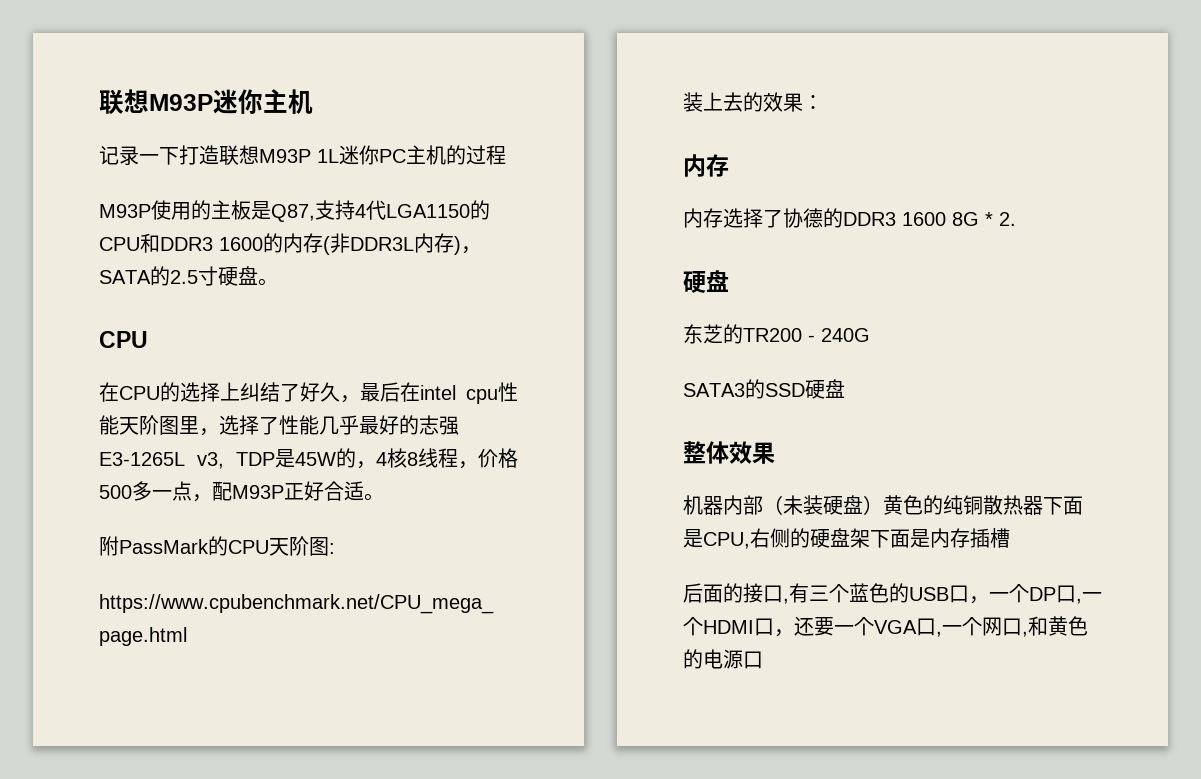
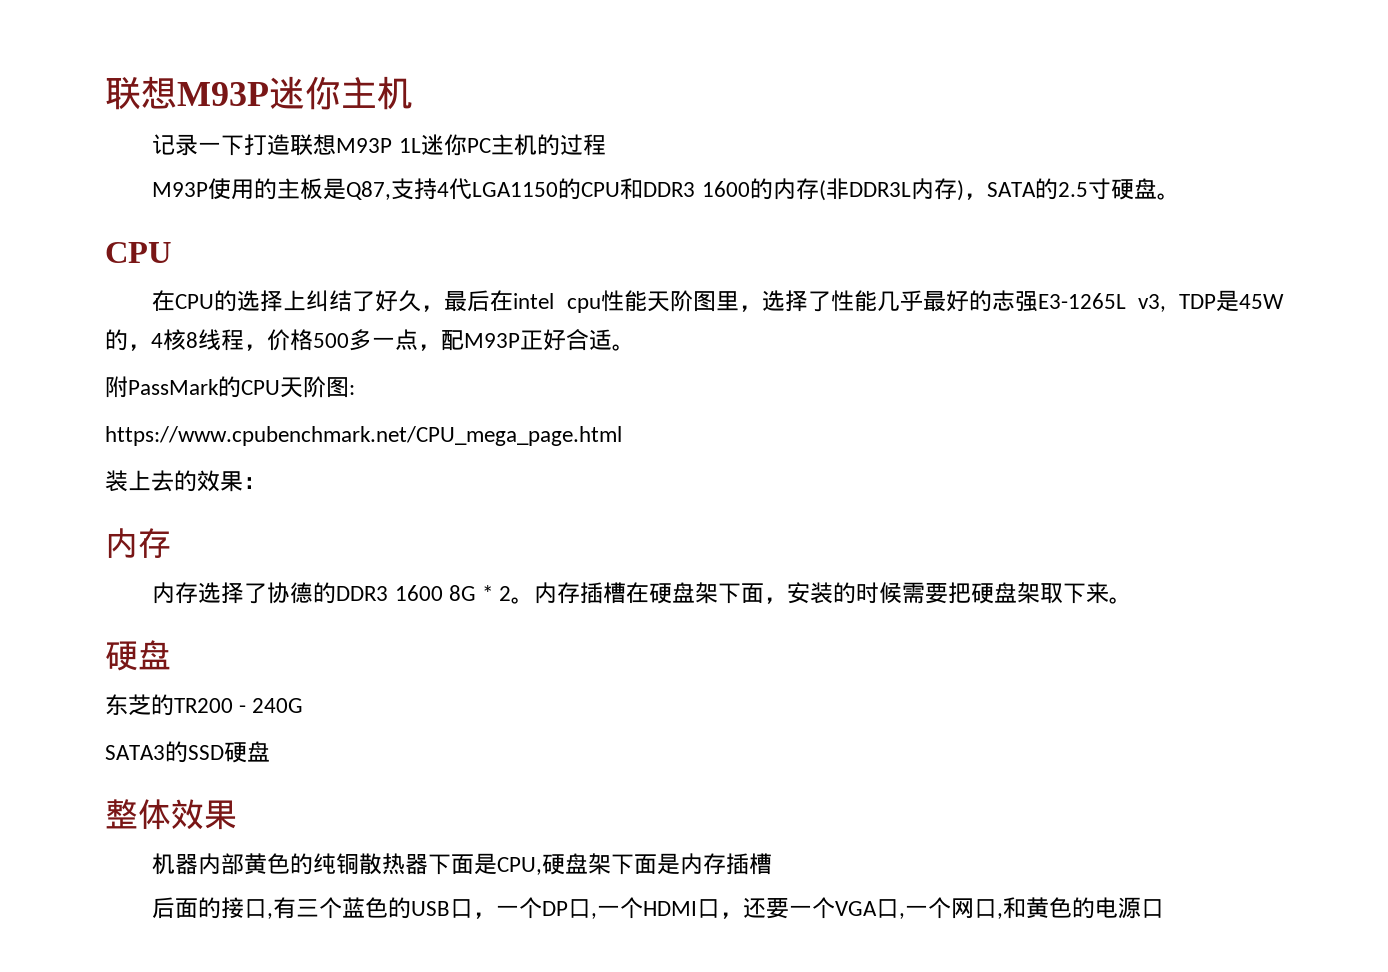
[999,212,1016,226] 2. -> [499,582,1133,604] 2。内存插槽在硬盘架下面，安装的时候需要把硬盘架取下来。
[763,495,883,515] （未装硬盘） -> (245, 864) none
[750,528,810,548] 右侧的 -> (543, 866) none

